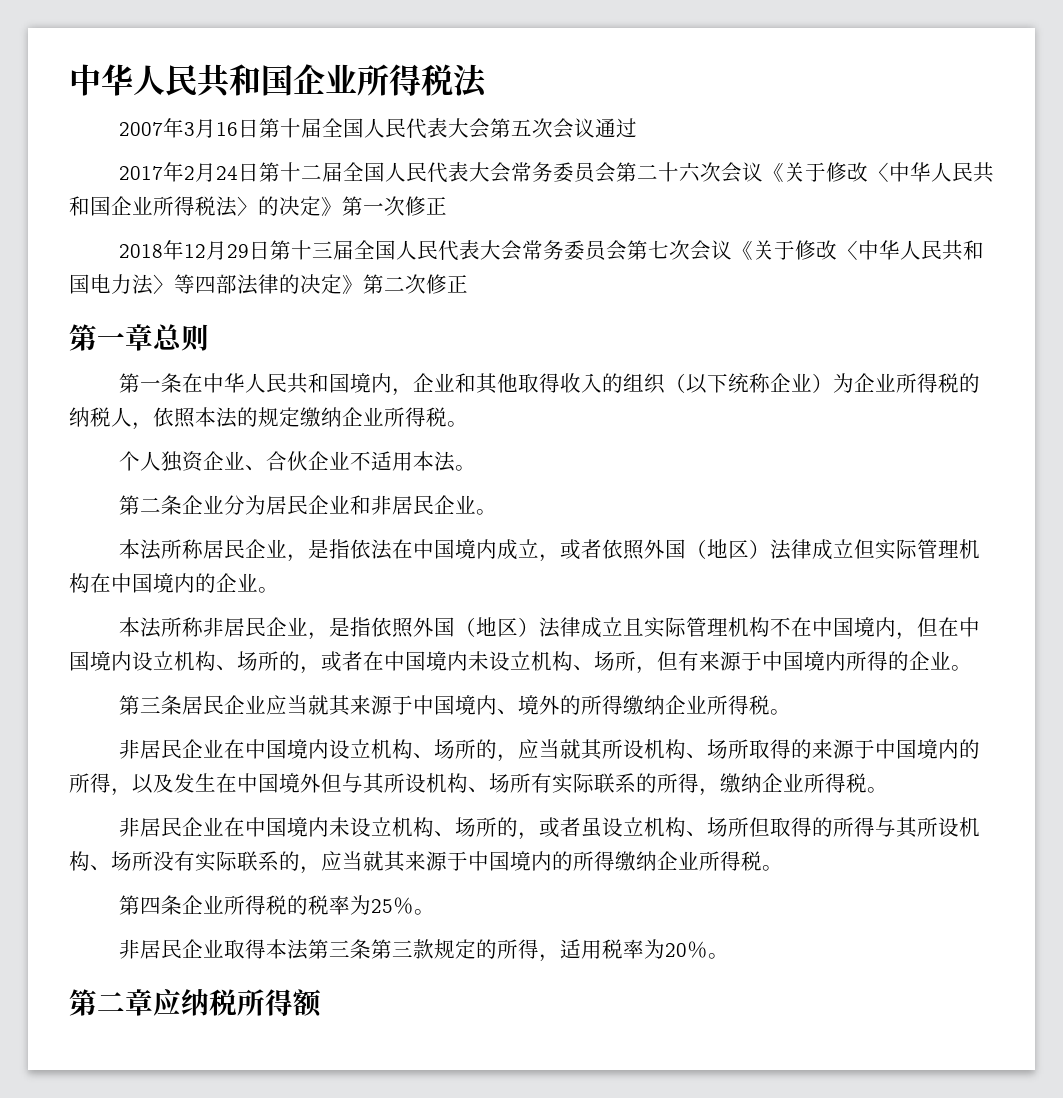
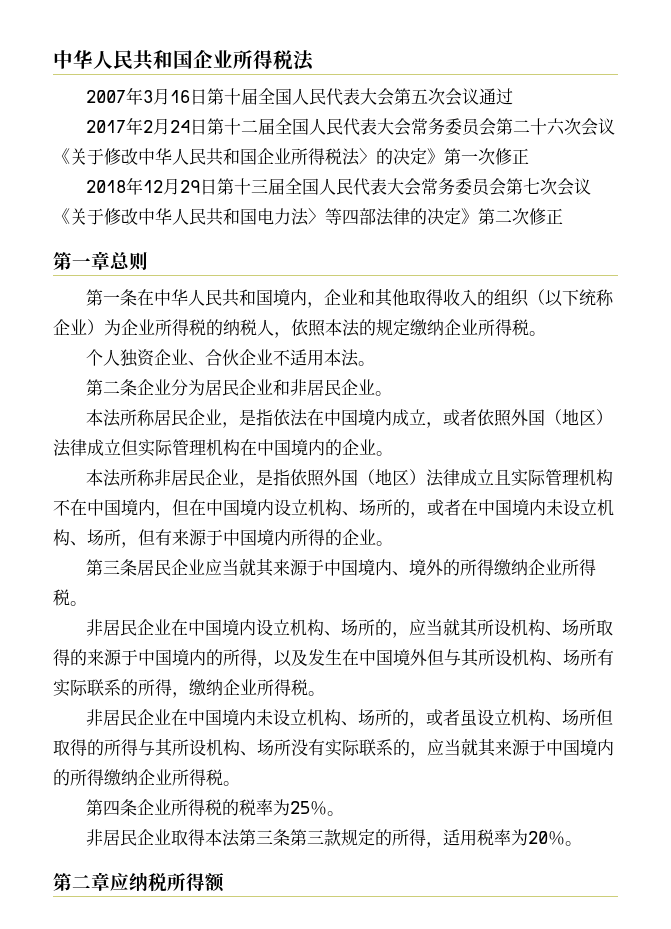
[867,162,889,182] 〈 -> (138, 156) none
[836,240,858,260] 〈 -> (138, 216) none

